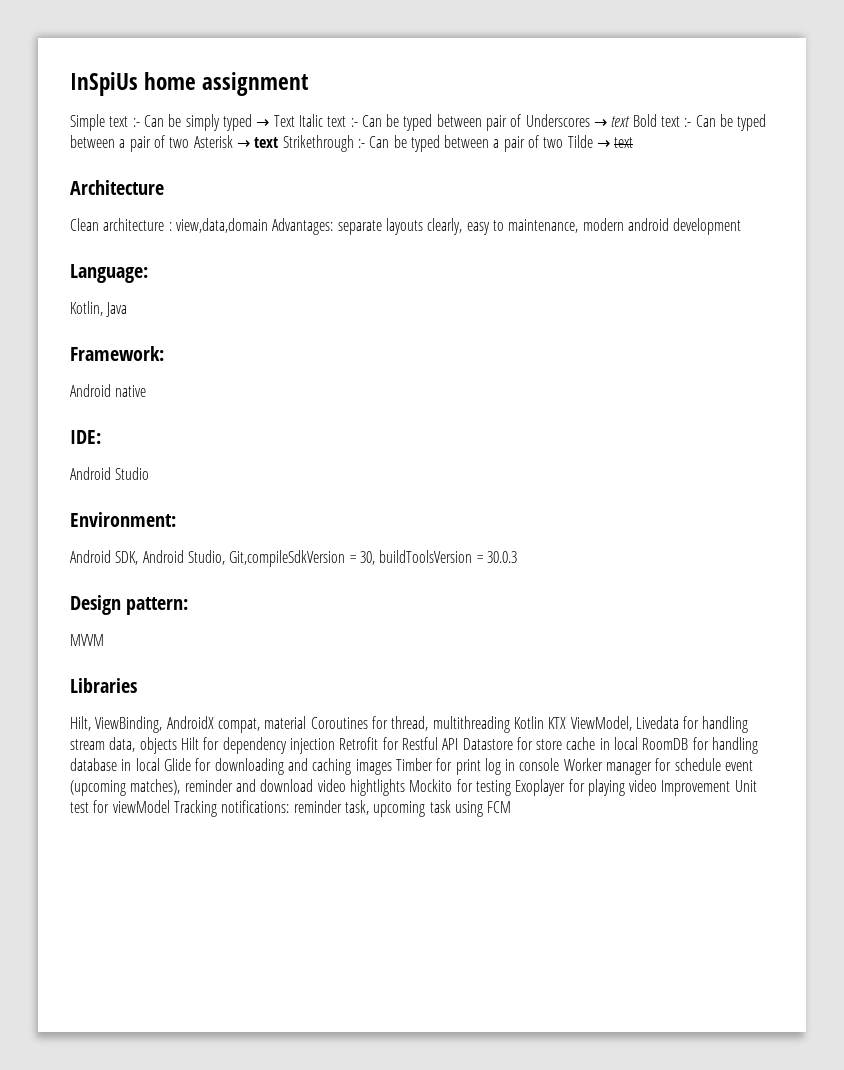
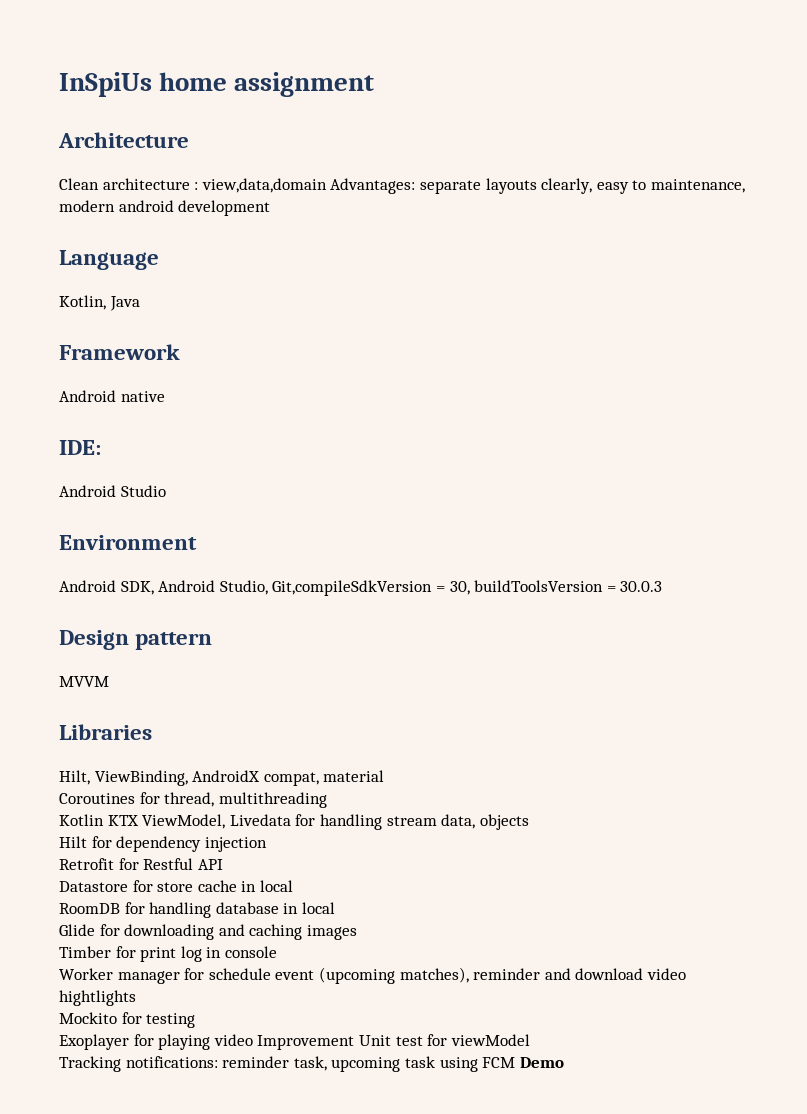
[70,114,767,131] [70,135,634,152] // Simple text :- Can be simply typed → Text Italic text :- Can be typed between pair of Underscores → text Bold text :- Can be typed between a pair of two Asterisk → text Strikethrough :- Can be typed between a pair of two Tilde → text -> (375, 84) none
[70,264,148,283] Language: -> [59,250,159,270] Language
[70,346,164,361] Framework: -> [59,344,180,360] Framework
[70,512,176,527] Environment: -> [59,535,197,550] Environment
[126,597,189,615] pattern: -> [135,632,213,650] pattern
(307, 722) none -> (385, 776) //
(510, 724) none -> (327, 800) //
(177, 745) none -> (529, 822) //
(335, 746) none -> (267, 844) //
(459, 744) none -> (223, 864) //
(639, 743) none -> (293, 886) //
(160, 764) none -> (335, 908) //
(392, 767) none -> (357, 932) //
(560, 764) none -> (277, 952) //
(405, 787) none -> (136, 998) //
(511, 788) none -> (196, 1020) //
(170, 806) none -> (530, 1040) //
(512, 807) none -> [519,1057,564,1068] Demo

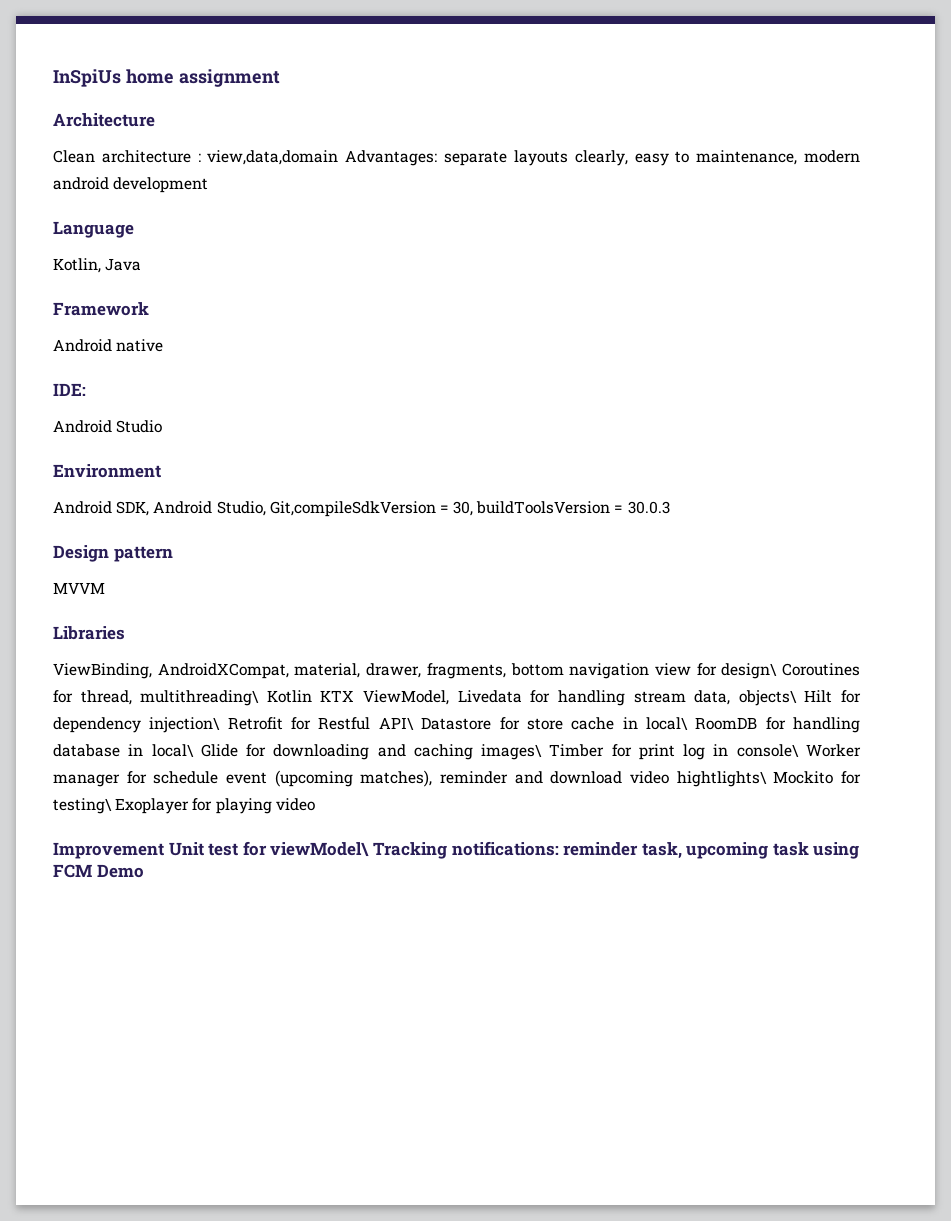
[59,770,385,786] Hilt, ViewBinding, AndroidX compat, material // -> [53,663,778,679] ViewBinding, AndroidXCompat, material, drawer, fragments, bottom navigation view for design\
[218,792,327,808] multithreading // -> [140,690,260,706] multithreading\
[479,814,529,830] objects // -> [738,690,797,706] objects\
[204,837,267,852] injection // -> [149,717,221,733] injection\
[197,859,223,870] API // -> [378,717,414,730] API\
[259,880,293,892] local // -> [645,717,688,730] local\
[301,902,335,914] local // -> [151,744,194,757] local\
[306,925,357,940] images // -> [481,744,543,760] images\
[224,946,277,958] console // -> [736,744,799,757] console\
[59,990,136,1006] hightlights // -> [676,771,767,787] hightlights\
[146,1013,196,1028] testing // -> [53,798,112,814] testing\
(253, 1040) none -> (315, 804) //
[450,1034,530,1046] viewModel // -> [270,842,370,857] viewModel\

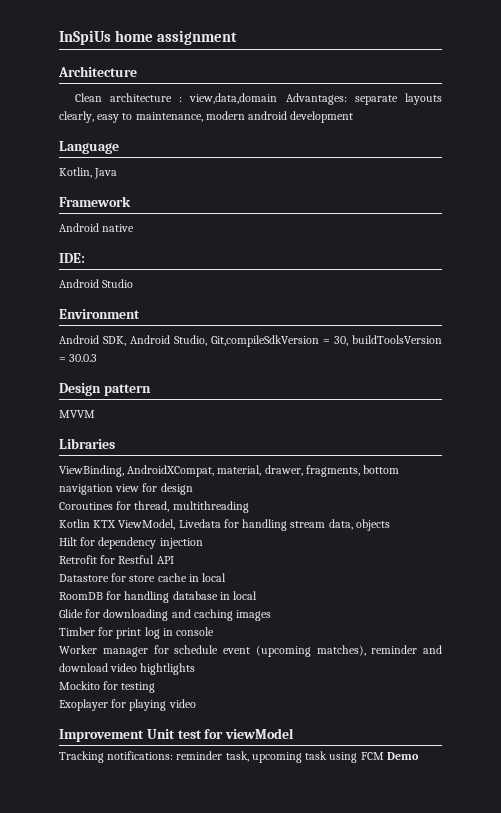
[721,663,778,679] design\ -> [160,483,193,495] design //
[140,690,260,706] multithreading\ -> [172,501,249,513] multithreading //
[738,690,797,706] objects\ -> [355,519,390,531] objects //
[149,717,221,733] injection\ -> [159,538,203,549] injection //
[378,717,414,730] API\ -> [156,556,174,564] API //
[645,717,688,730] local\ -> [202,573,227,582] local //
[151,744,194,757] local\ -> [233,591,258,600] local //
[481,744,543,760] images\ -> [236,610,272,621] images //
[736,744,799,757] console\ -> [176,627,215,636] console //
[676,771,767,787] hightlights\ -> [140,663,196,675] hightlights //
[53,798,112,814] testing\ -> [121,682,156,693] testing //
[270,842,370,857] viewModel\ -> [225,728,295,739] viewModel //

